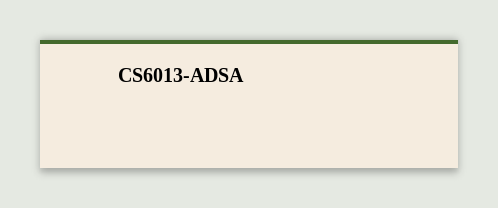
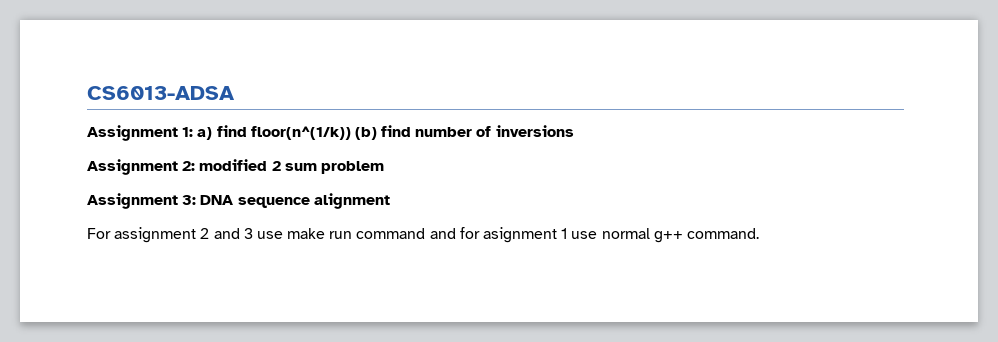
(244, 75) none -> [87,125,574,141] [87,159,384,175] [87,193,390,209] [87,227,759,243] // Assignment 1: a) find floor(n^(1/k)) (b) find number of inversions // Assignment 2: modified 2 sum problem // Assignment 3: DNA sequence alignment // For assignment 2 and 3 use make run command and for asignment 1 use normal g++ command.

